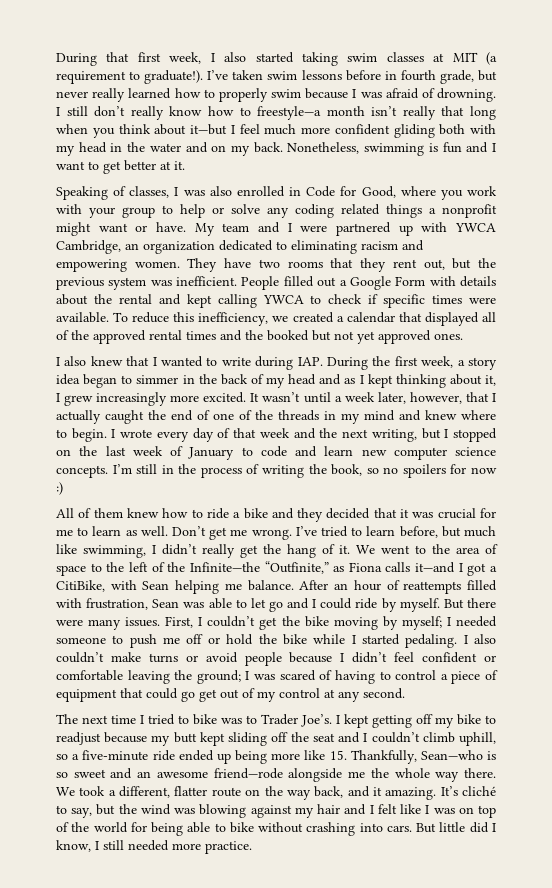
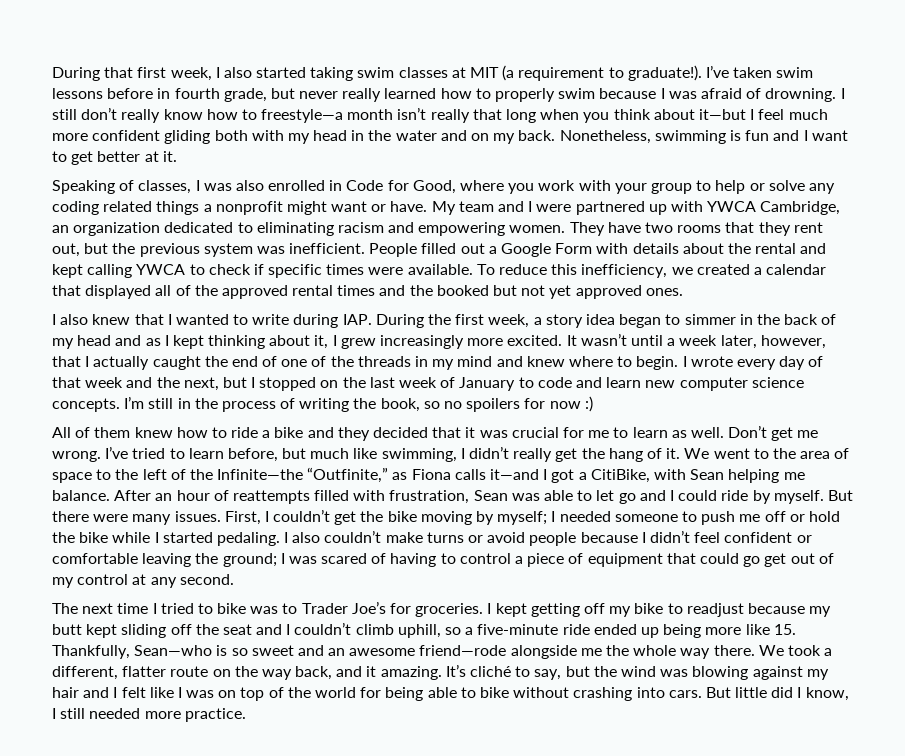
[342,429,417,442] next writing, -> [183,377,219,391] next,
[301,714,332,727] Joe’s. -> [351,601,484,617] Joe’s for groceries.

